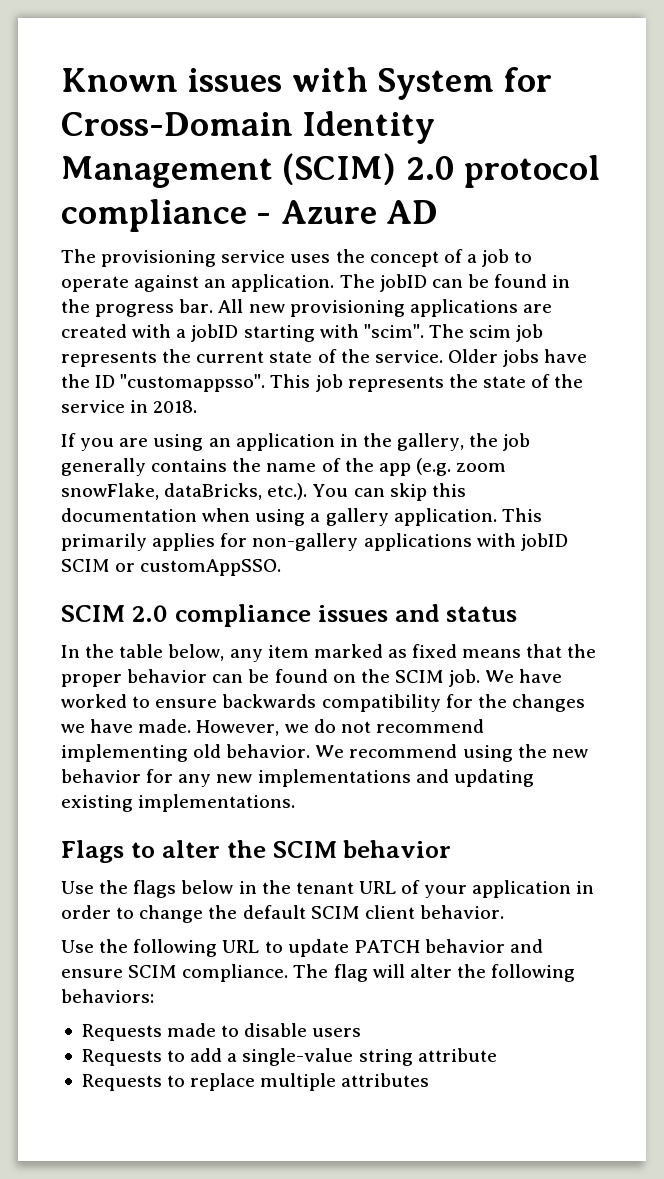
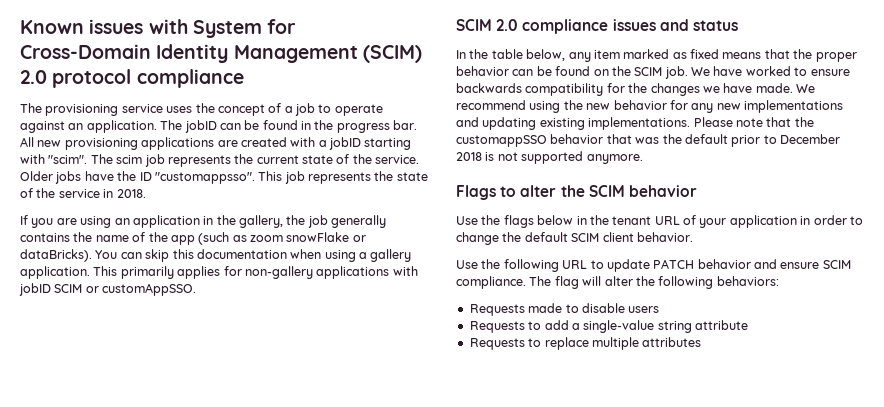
[256,200,438,224] - Azure AD -> (244, 78) none
[415,458,507,476] [61,483,308,500] (e.g. zoom snowFlake, dataBricks, etc.). -> [198,232,366,245] [20,249,92,262] (such as zoom snowFlake or dataBricks).
[196,719,484,736] [61,744,311,762] However, we do not recommend implementing old behavior. -> (793, 88) none
(296, 803) none -> [693,117,814,127] [456,134,840,147] [456,151,643,164] Please note that the customappSSO behavior that was the default prior to December 2018 is not supported anymore.

